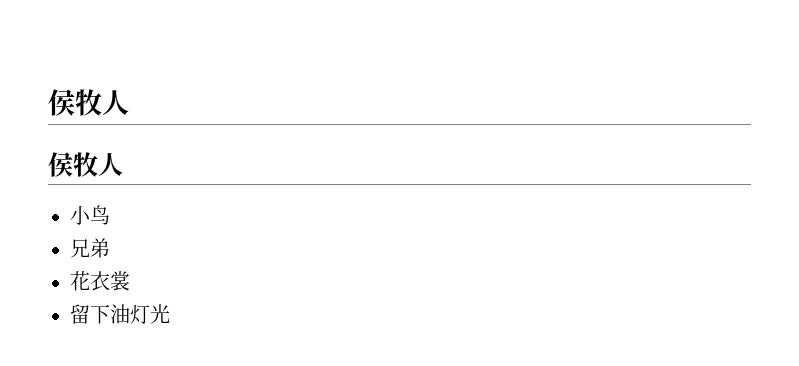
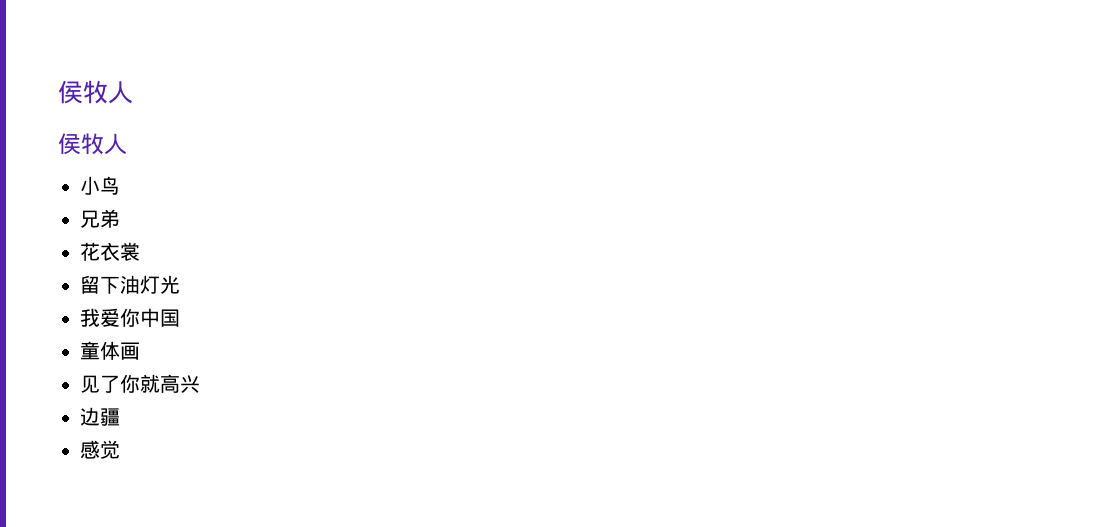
(170, 314) none -> [80,308,180,327] [80,341,140,360] [80,374,200,393] [80,407,120,426] [80,440,120,459] // 我爱你中国 // 童体画 // 见了你就高兴 // 边疆 // 感觉

